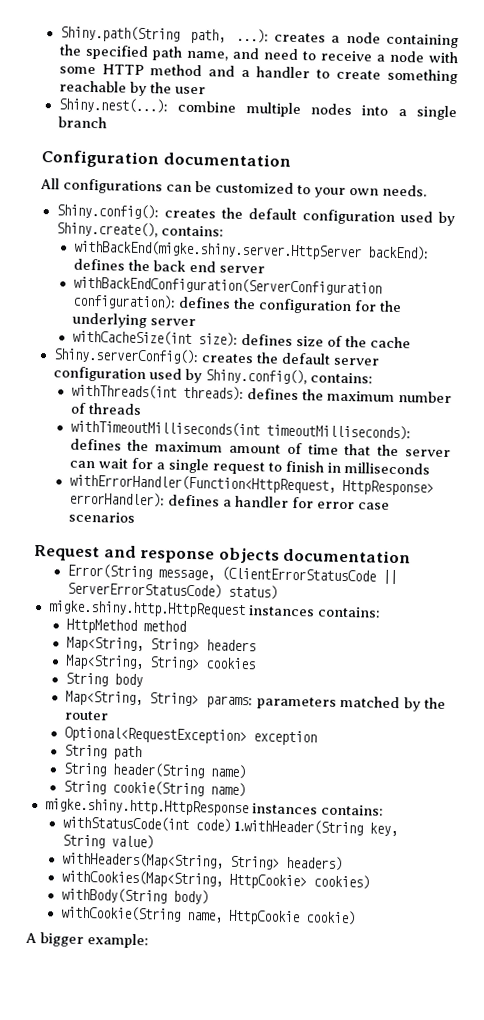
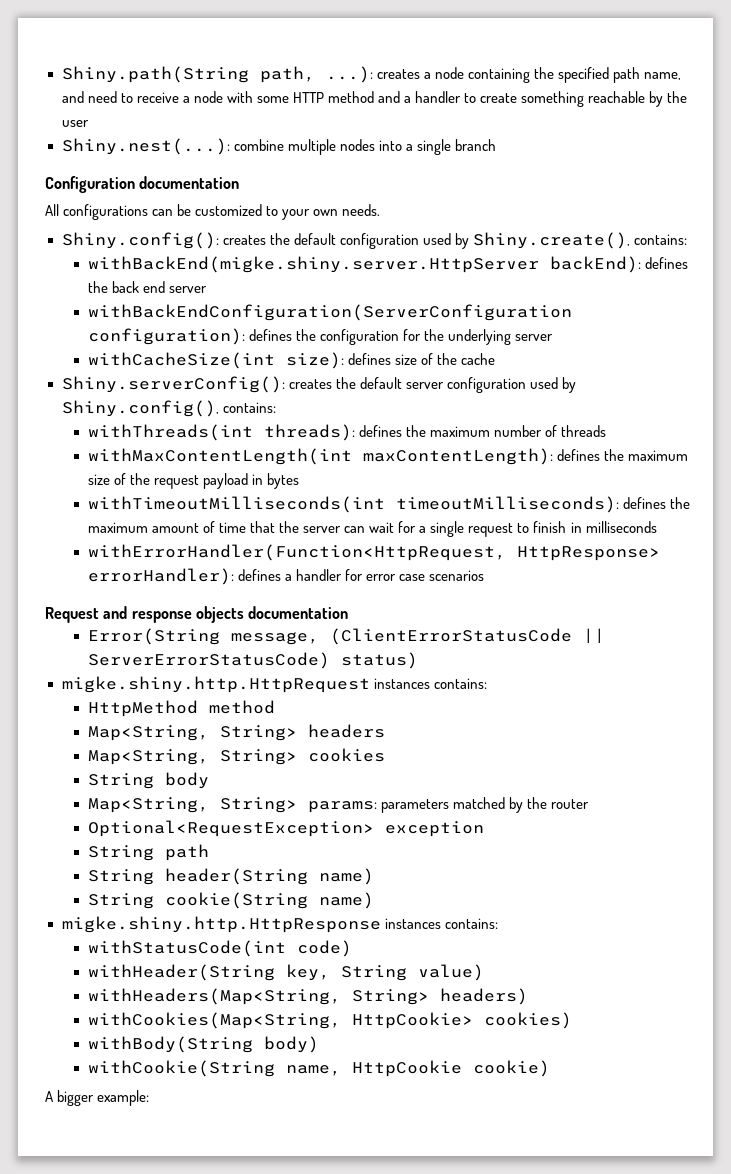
(142, 409) none -> [87,448,688,465] [87,473,300,489] // withMaxContentLength(int maxContentLength): defines the maximum size of the request payload in bytes
[233,818,363,836] 1.withHeader(String -> [87,964,275,981] // withHeader(String

